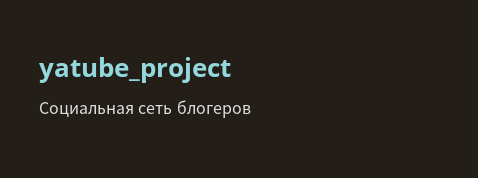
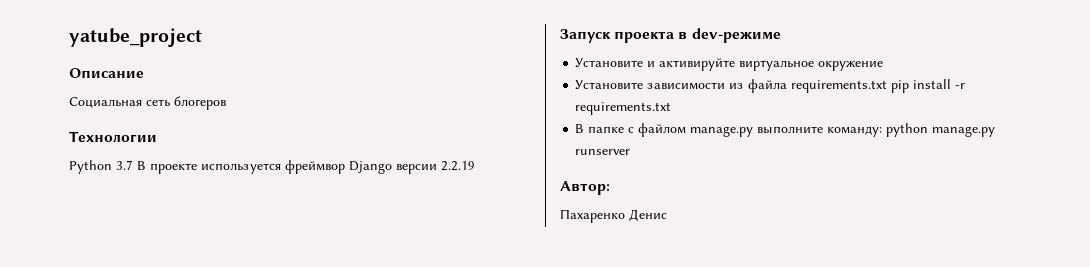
(231, 70) none -> [69,68,144,78] // Описание
(251, 109) none -> [69,131,157,142] [69,160,475,174] [560,28,781,43] [575,58,884,71] [575,79,966,93] [575,102,672,115] [575,123,996,137] [575,149,631,155] [560,181,610,195] [560,209,667,223] // Технологии // Python 3.7 В проекте используется фреймвор Django версии 2.2.19 // Запуск проекта в dev-режиме // Установите и активируйте виртуальное окружение // Установите зависимости из файла requirements.txt pip install -r requirements.txt // В папке с файлом manage.py выполните команду: python manage.py runserver // Автор: // Пахаренко Денис

